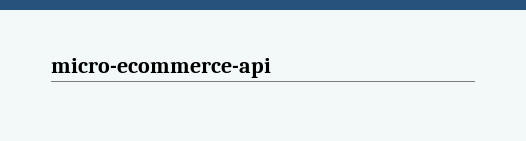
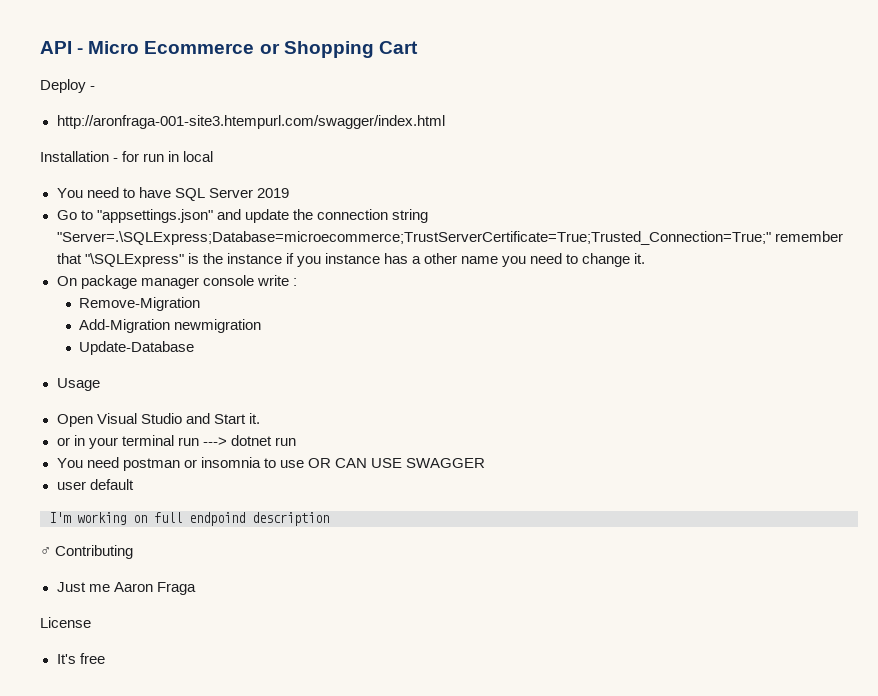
[51,58,271,78] micro-ecommerce-api -> [40,41,418,58] [40,79,96,93] [56,115,445,129] [40,151,214,162] [56,187,289,201] [56,209,428,223] [56,231,843,245] [56,253,646,267] [56,275,297,289] [79,297,201,311] [79,319,262,333] [79,341,195,355] [56,378,100,391] [56,413,260,427] [56,435,296,449] [56,457,486,471] [56,479,134,490] [49,512,329,526] [40,545,134,559] [56,582,196,595] [40,617,91,628] [56,653,105,664] API - Micro Ecommerce or Shopping Cart // Deploy - // http://aronfraga-001-site3.htempurl.com/swagger/index.html // Installation - for run in local // You need to have SQL Server 2019 // Go to "appsettings.json" and update the connection string "Server=.\SQLExpress;Database=microecommerce;TrustServerCertificate=True;Trusted_Connection=True;" remember that "\SQLExpress" is the instance if you instance has a other name you need to change it. // On package manager console write : // Remove-Migration // Add-Migration newmigration // Update-Database // Usage // Open Visual Studio and Start it. // or in your terminal run ---> dotnet run // You need postman or insomnia to use OR CAN USE SWAGGER // user default // I'm working on full endpoind description // ♂ Contributing // Just me Aaron Fraga // License // It's free

